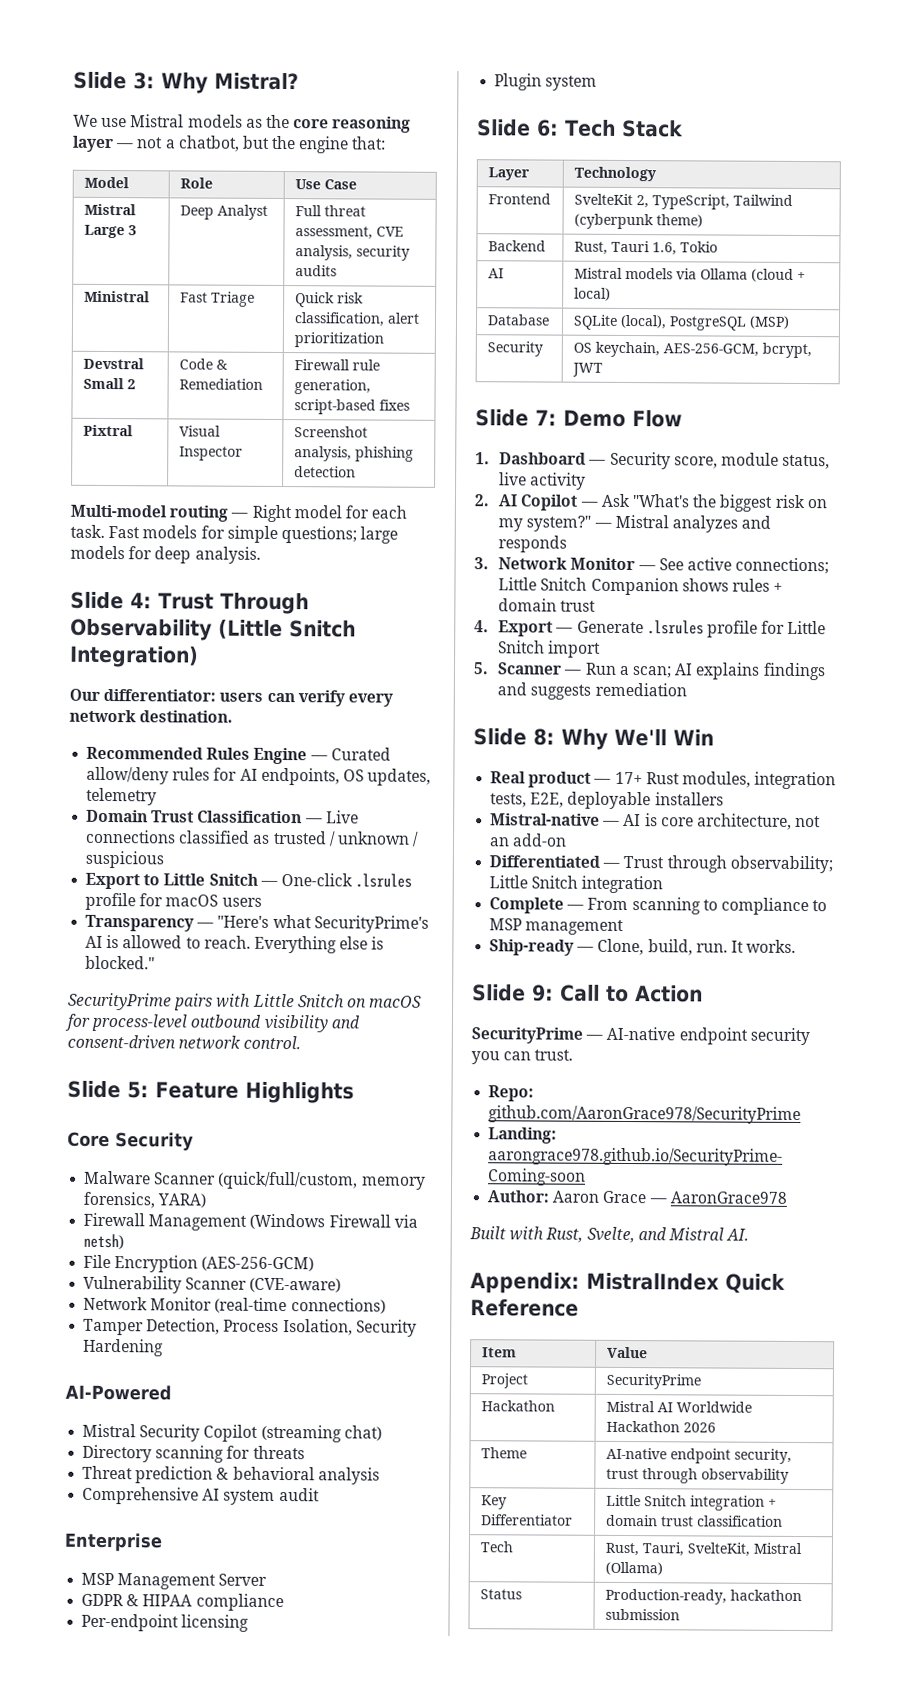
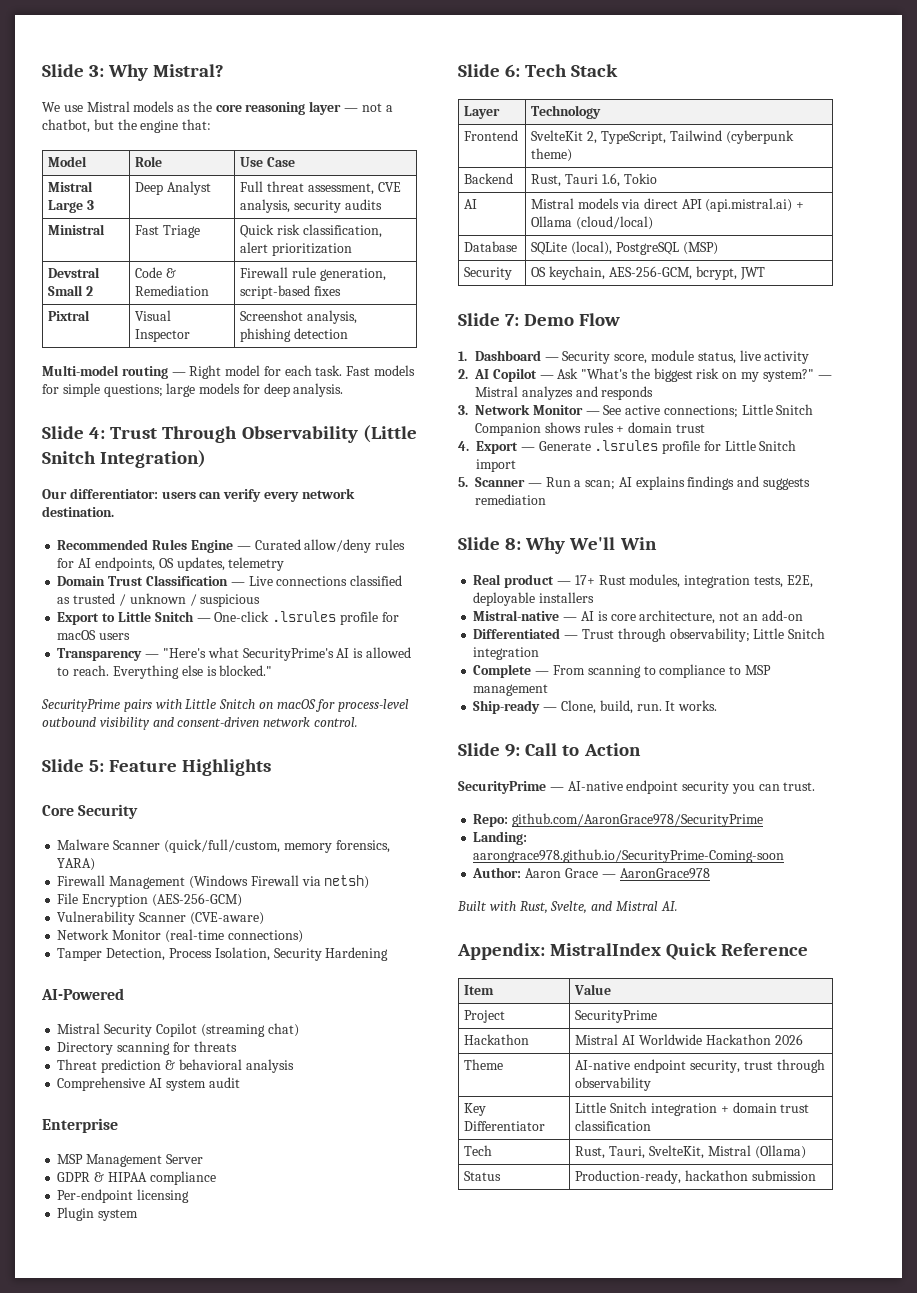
[699,268,806,282] [573,287,611,301] Ollama (cloud + local) -> [643,198,805,212] [531,216,654,230] direct API (api.mistral.ai) + Ollama (cloud/local)

